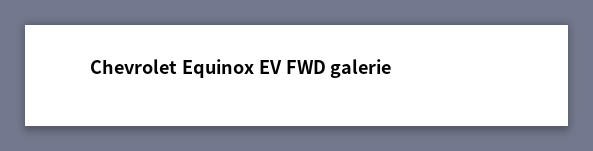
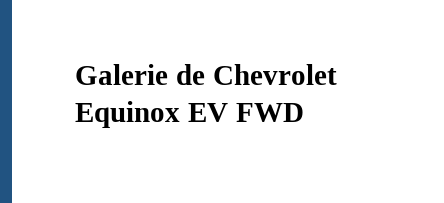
(90, 66) none -> [75,64,205,85] Galerie de
[330,59,392,78] galerie -> (304, 112) none

